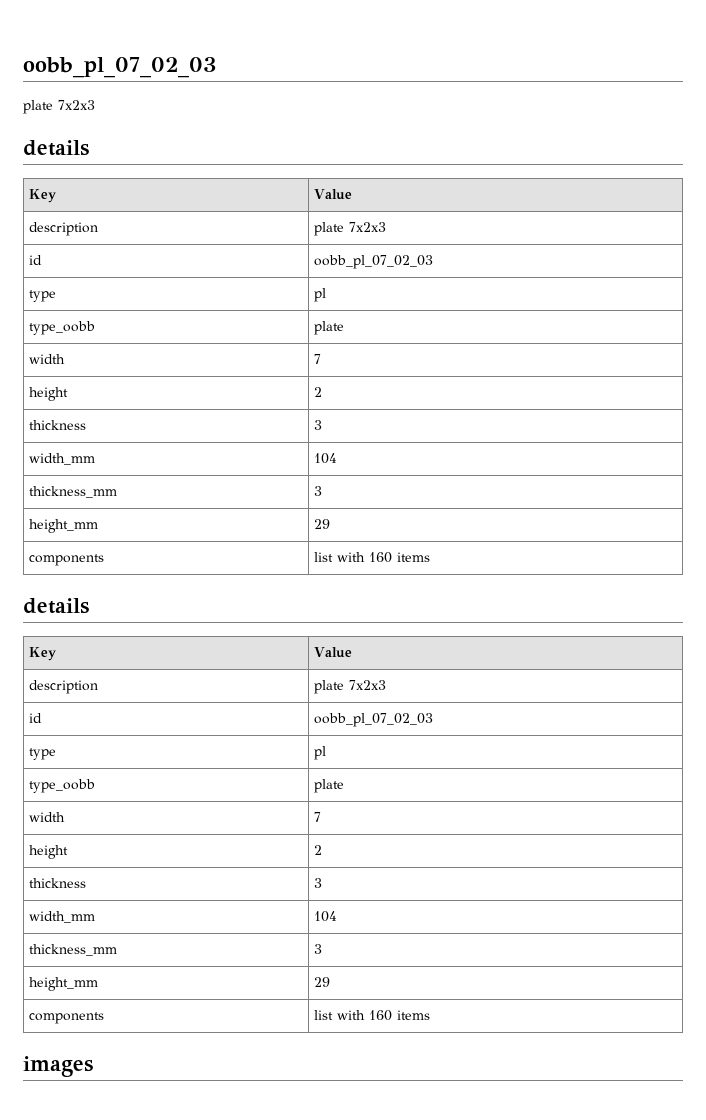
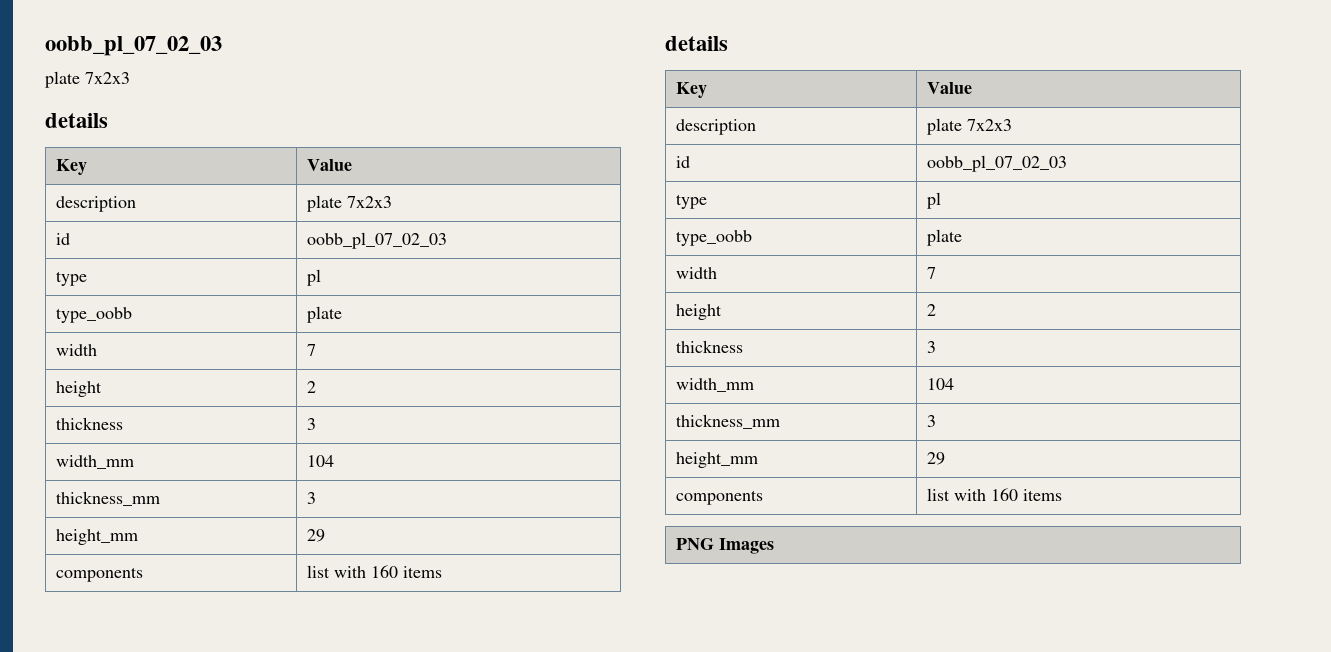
[23,1056,93,1077] // images -> [675,538,774,554] // PNG Images

